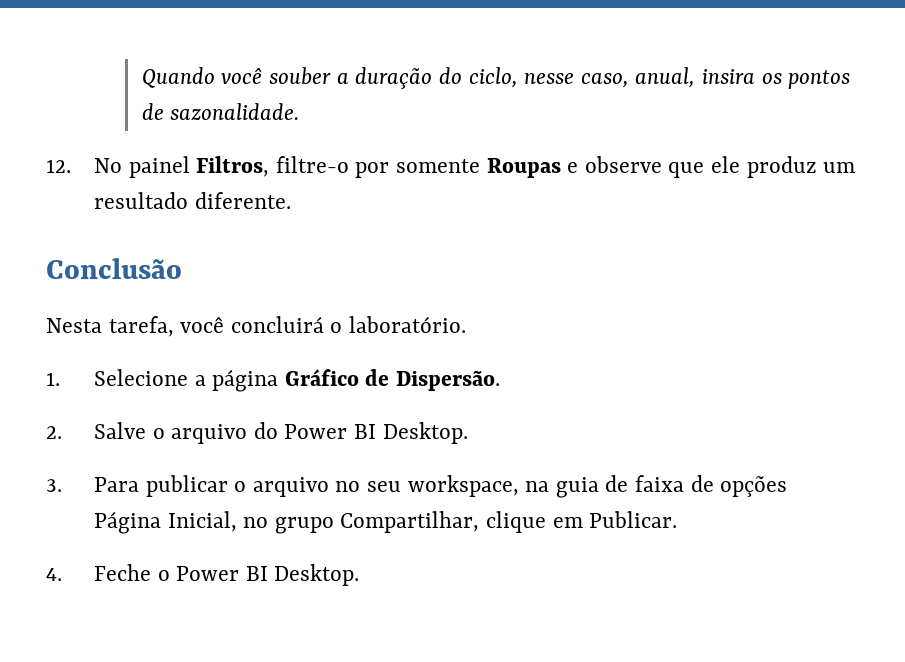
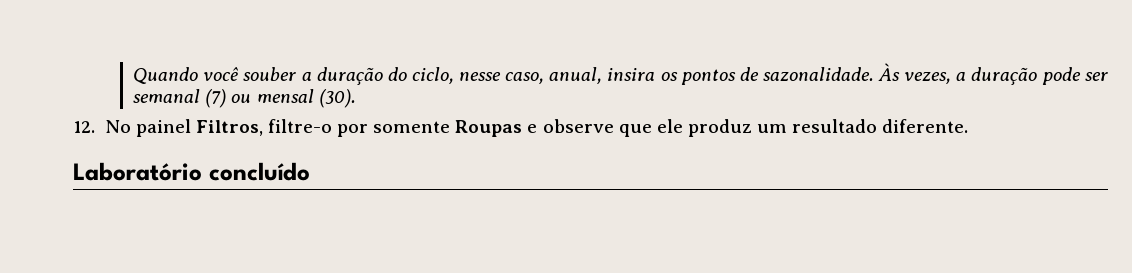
(300, 112) none -> [878,63,1108,85] [133,89,356,108] Às vezes, a duração pode ser semanal (7) ou mensal (30).
[46,258,182,279] [46,316,467,337] [46,369,501,392] [46,422,468,444] [46,475,788,498] [93,511,678,534] [46,564,360,586] Conclusão // Nesta tarefa, você concluirá o laboratório. // 1. Selecione a página Gráfico de Dispersão. // 2. Salve o arquivo do Power BI Desktop. // 3. Para publicar o arquivo no seu workspace, na guia de faixa de opções Página Inicial, no grupo Compartilhar, clique em Publicar. // 4. Feche o Power BI Desktop. -> [73,162,310,181] Laboratório concluído

